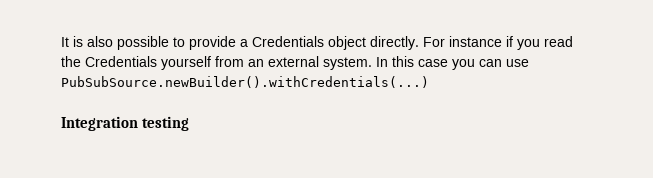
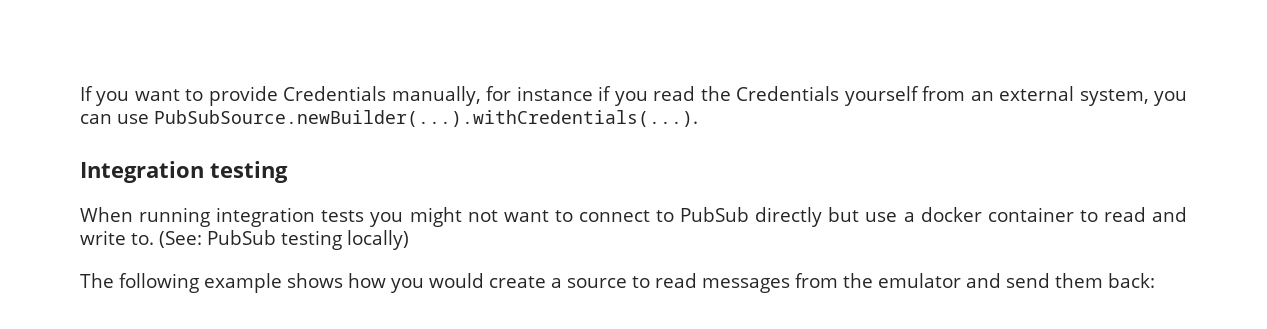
[61,36,445,50] It is also possible to provide a Credentials object directly. For -> [80,86,512,106] If you want to provide Credentials manually, for
[323,56,448,70] system. In this case -> [1079,89,1149,106] system,
[61,76,429,88] PubSubSource.newBuilder().withCredentials(...) -> [154,110,698,127] PubSubSource.newBuilder(...).withCredentials(...).
(190, 123) none -> [80,207,1188,227] [80,230,409,250] [80,273,1155,293] // When running integration tests you might not want to connect to PubSub directly but use a docker container to read and write to. (See: PubSub testing locally) // The following example shows how you would create a source to read messages from the emulator and send them back:

